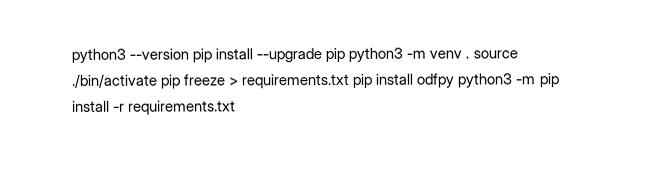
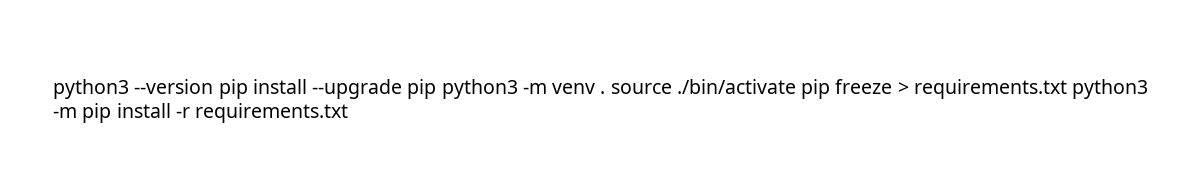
[352,73,455,89] pip install odfpy -> (1067, 89) none

